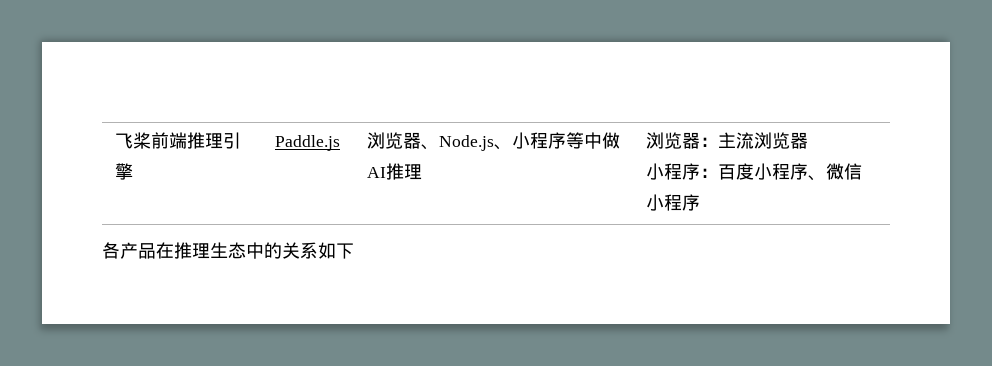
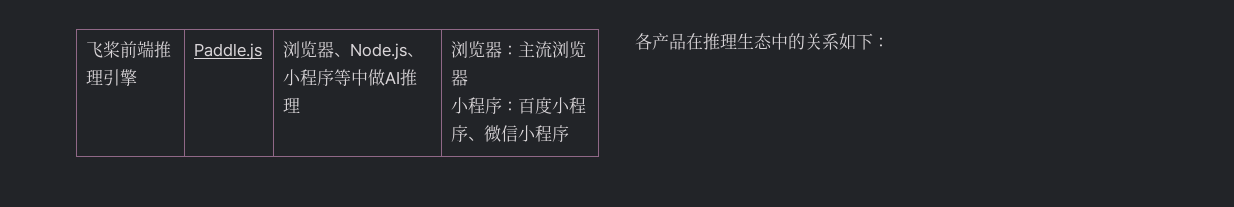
(354, 251) none -> [873,37,889,48] ：

